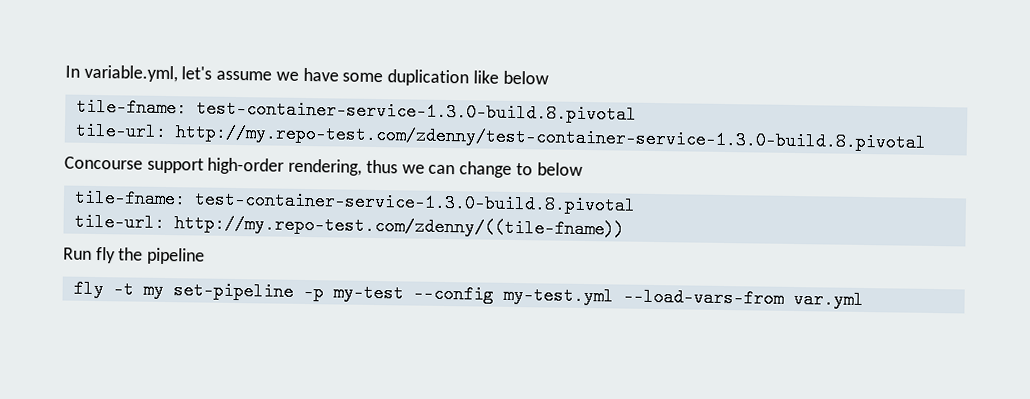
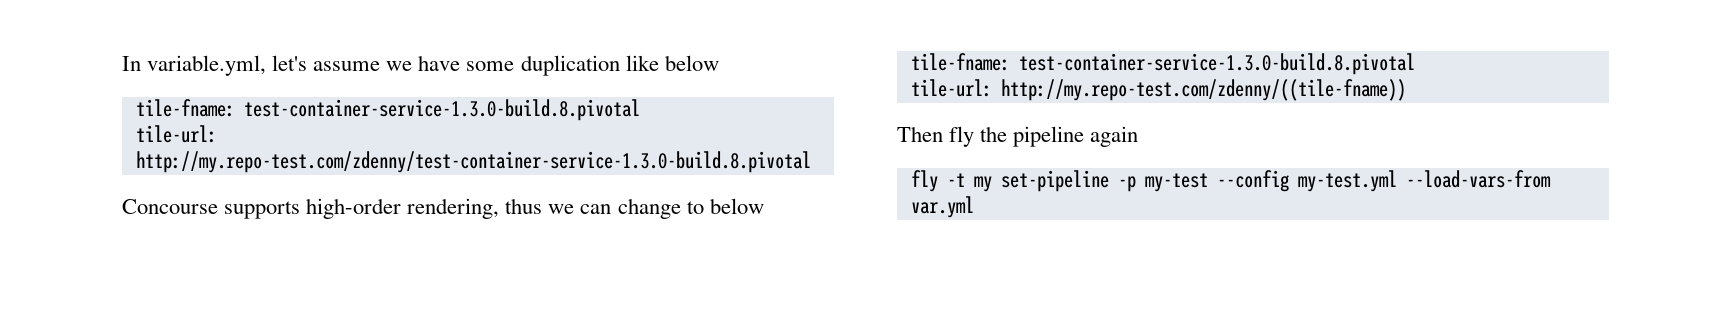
[146,157,204,174] support -> [224,201,301,219] supports
[63,247,92,260] Run -> [897,126,943,142] Then
(206, 256) none -> [1090,126,1139,147] again

